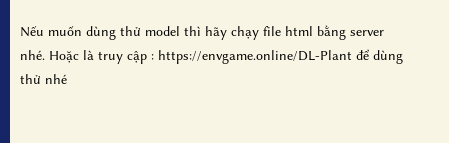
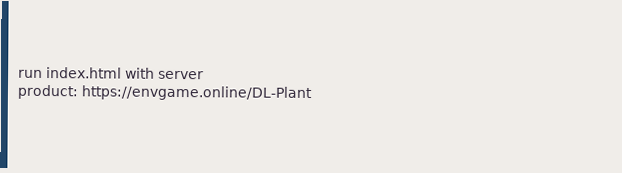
[20,25,384,40] [20,49,403,64] [20,74,67,84] Nếu muốn dùng thử model thì hãy chạy file html bằng server nhé. Hoặc là truy cập : https://envgame.online/DL-Plant để dùng thử nhé -> [18,67,204,80] [17,84,312,102] run index.html with server // product: https://envgame.online/DL-Plant

